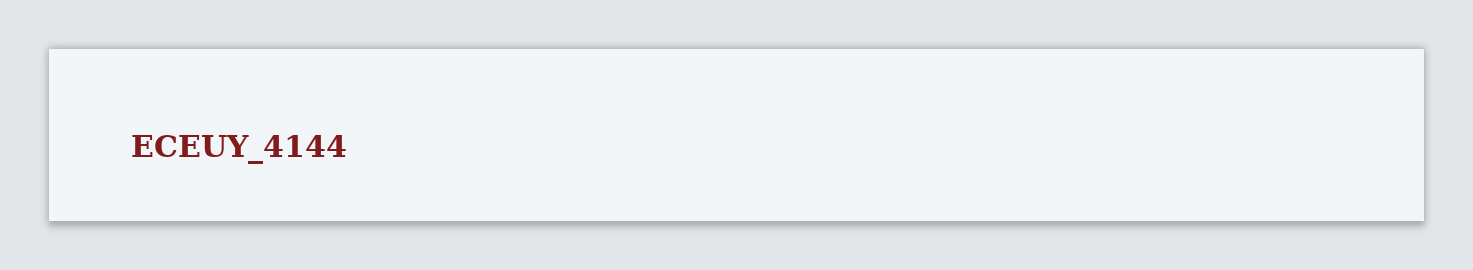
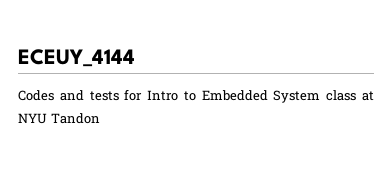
(347, 149) none -> [18,89,374,103] [18,113,100,124] // Codes and tests for Intro to Embedded System class at NYU Tandon

